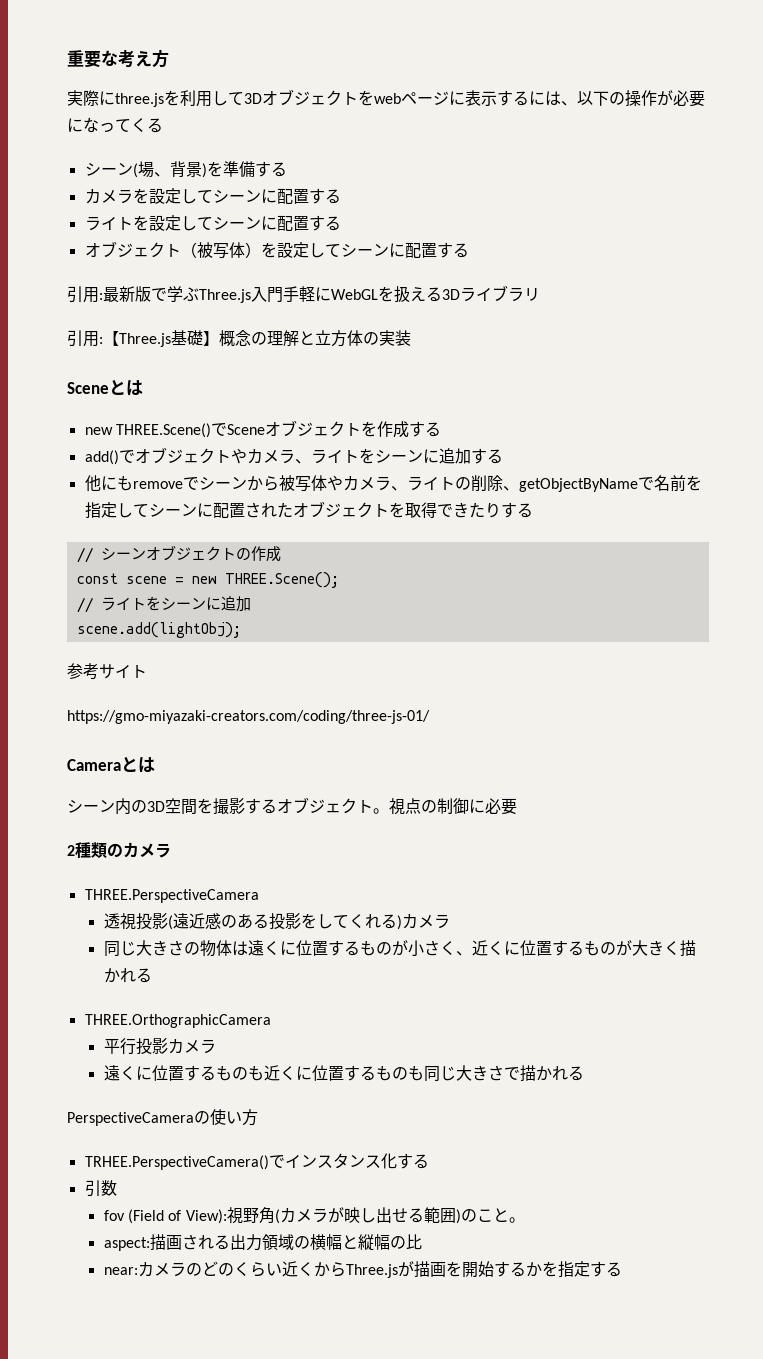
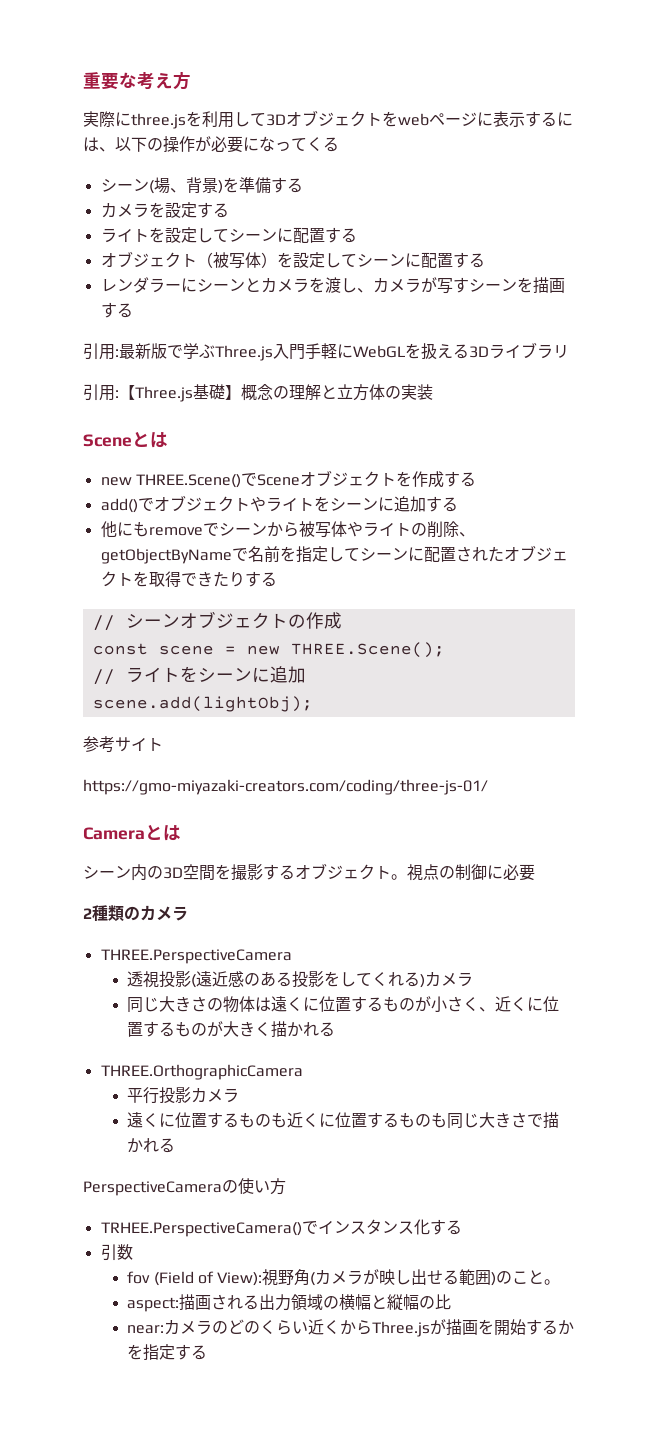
[180,188,309,204] してシーンに配置 -> (197, 210) none
(469, 250) none -> [100,277,565,294] [100,302,133,318] // レンダラーにシーンとカメラを渡し、カメラが写すシーンを描画する
[246,449,311,464] カメラ、 -> (266, 504) none
[342,476,407,491] カメラ、 -> (363, 529) none

